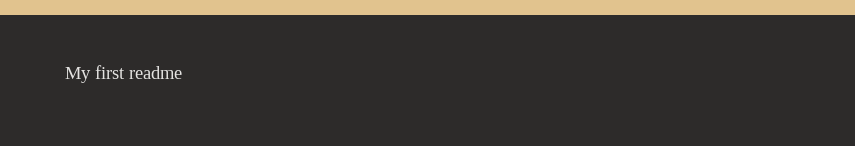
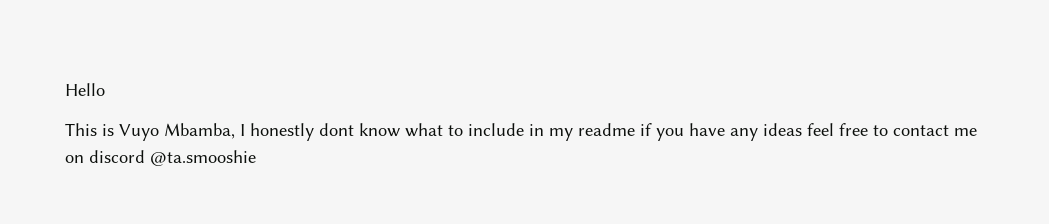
[65,65,182,83] My first readme -> [65,83,105,96] [65,123,977,141] [65,150,256,166] Hello // This is Vuyo Mbamba, I honestly dont know what to include in my readme if you have any ideas feel free to contact me on discord @ta.smooshie

